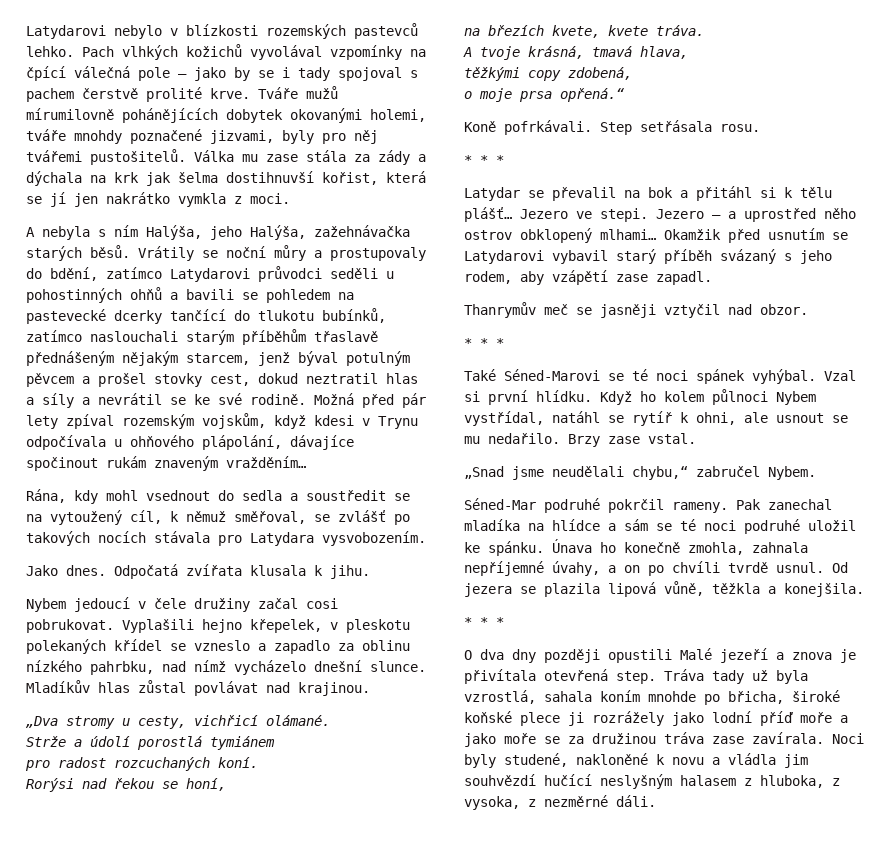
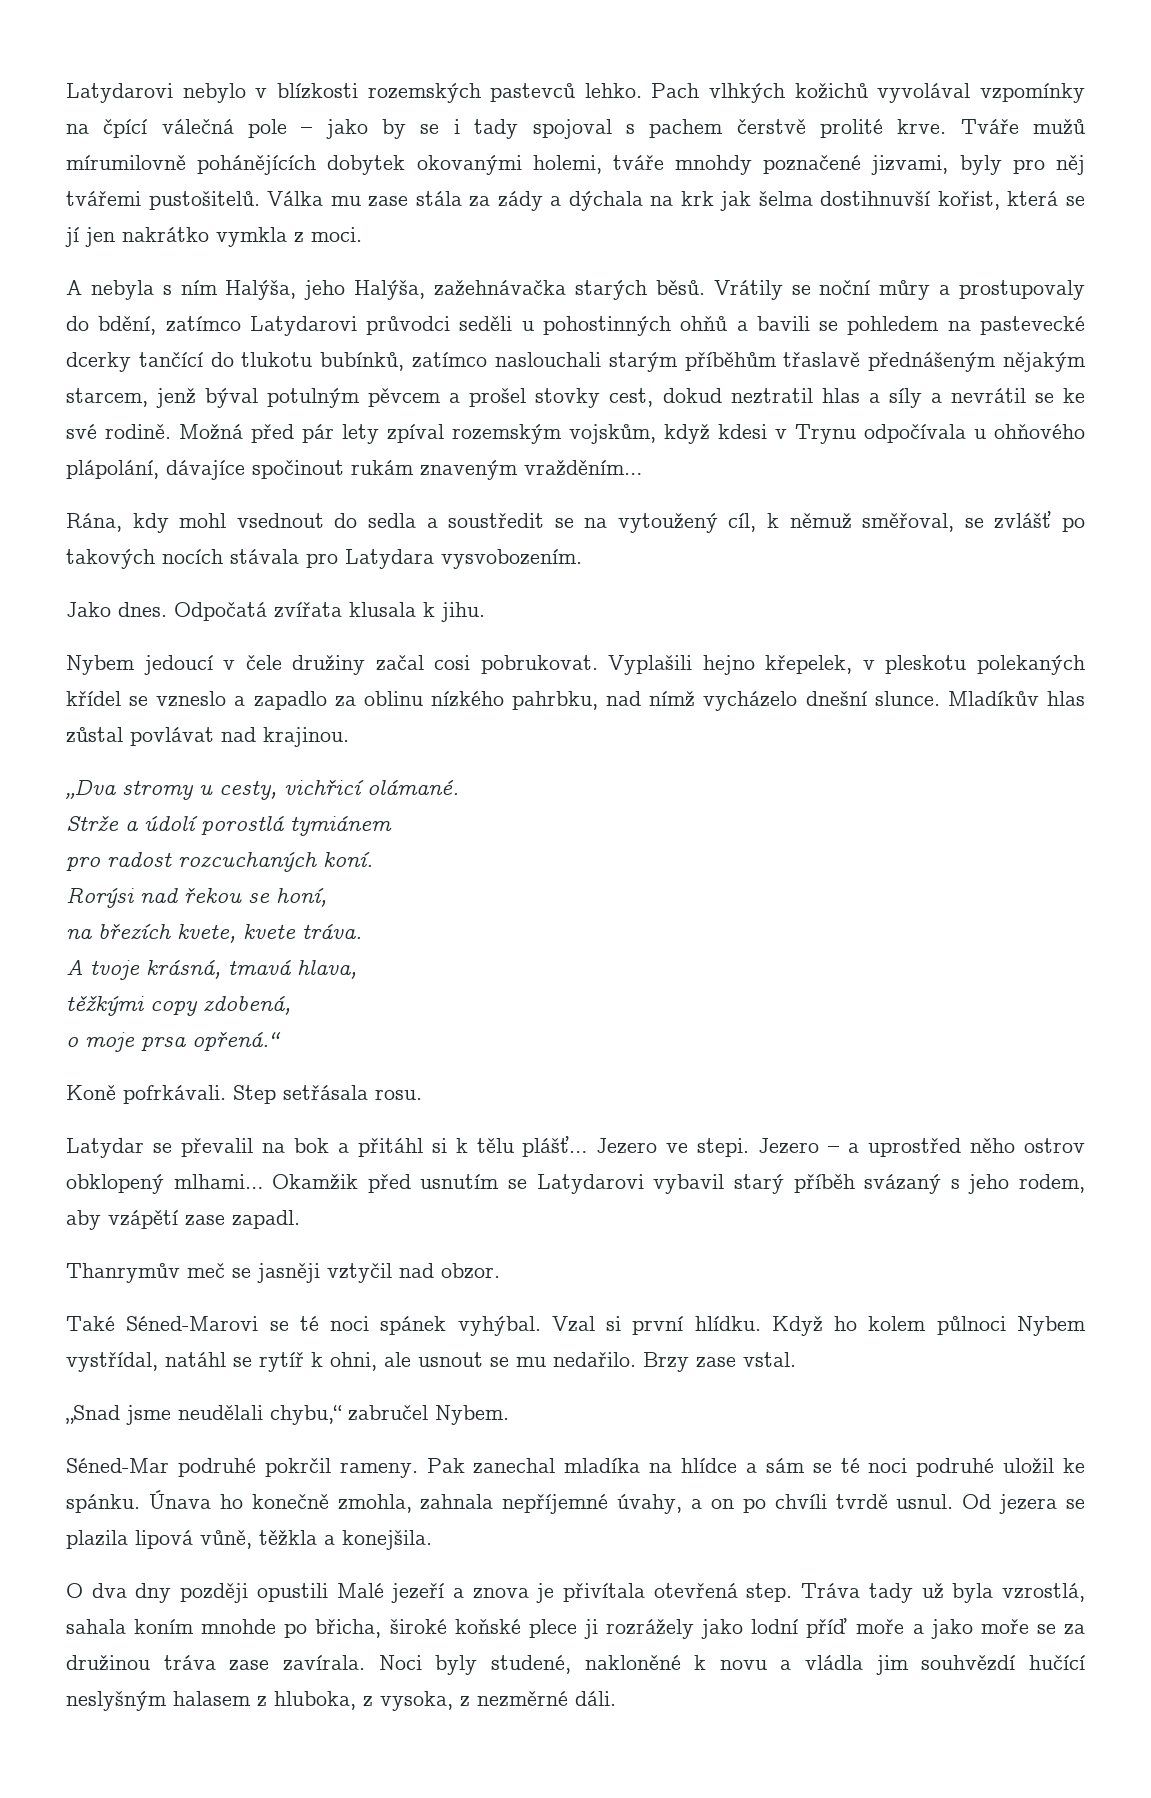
[464,155,504,165] // * * * -> (422, 1094) none
[464,338,504,348] // * * * -> (500, 1271) none
[464,617,504,627] // * * * -> (432, 1540) none

